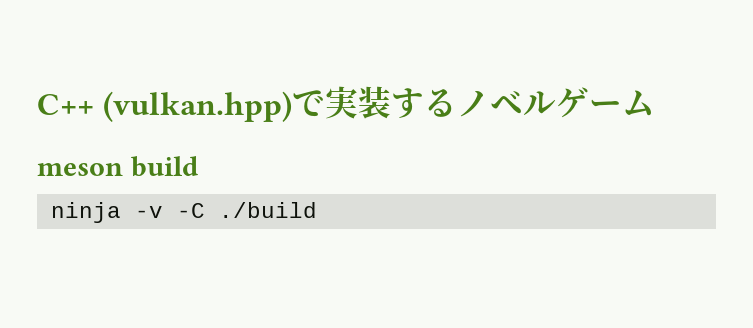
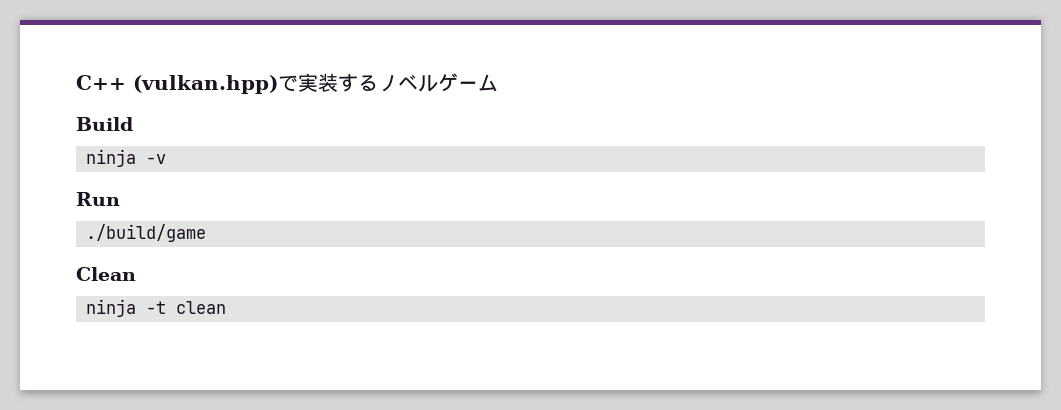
[37,156,198,177] meson build -> [76,117,133,131] Build
[176,202,317,218] -C ./build -> [76,192,120,206] [86,224,207,242] [76,267,136,281] [86,299,227,317] // Run // ./build/game // Clean // ninja -t clean

